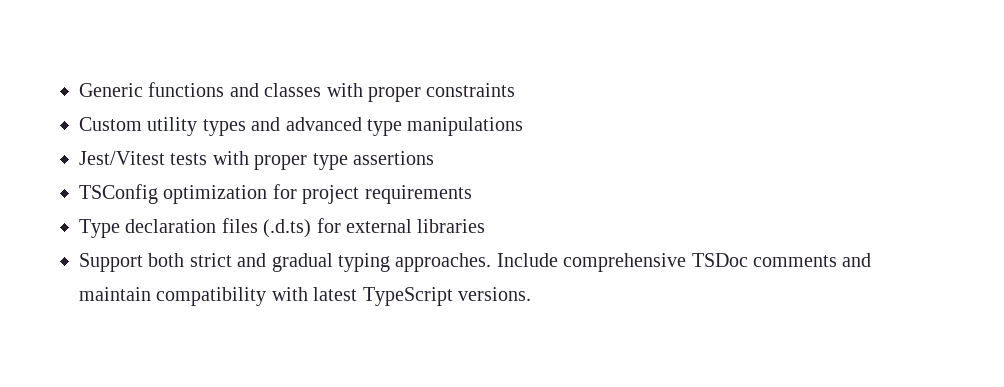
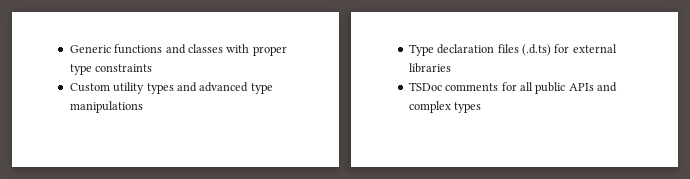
(421, 94) none -> [69,64,92,75] type
[79,151,434,170] [79,184,472,204] // Jest/Vitest tests with proper type assertions // TSConfig optimization for project requirements -> (143, 107) none
[79,253,872,272] [79,287,531,306] Support both strict and gradual typing approaches. Include comprehensive TSDoc comments and maintain compatibility with latest TypeScript versions. -> [408,82,617,94] [408,101,482,113] TSDoc comments for all public APIs and complex types

